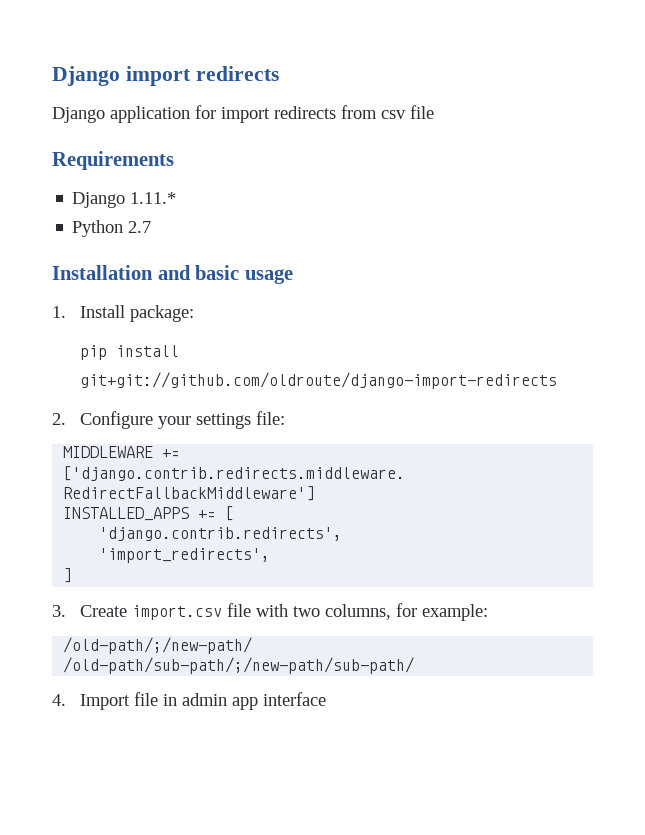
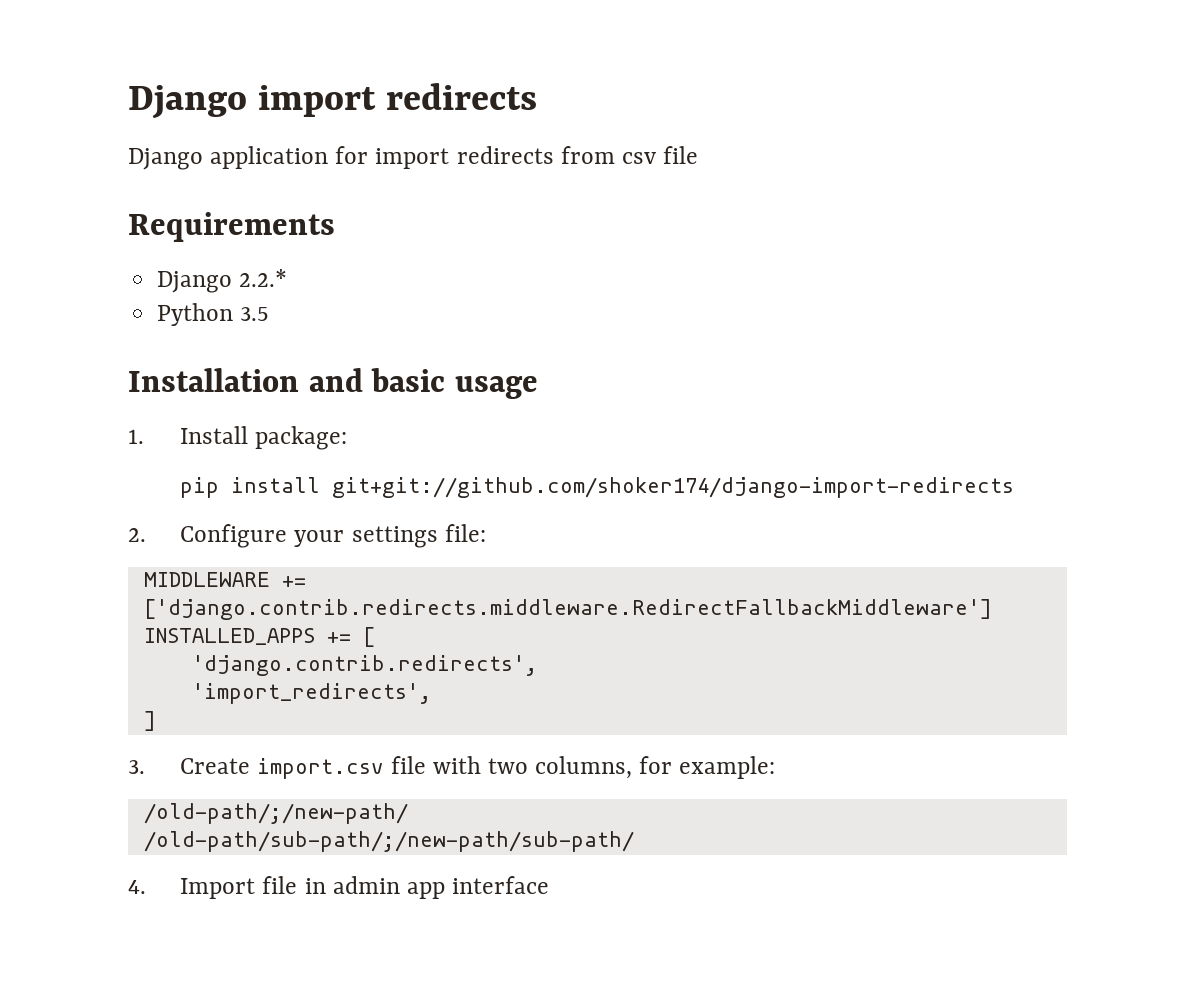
[130,192,177,204] 1.11.* -> [239,269,288,287] 2.2.*
[128,221,152,233] 2.7 -> [240,307,270,321] 3.5
[79,372,557,389] git+git://github.com/oldroute/django-import-redirects -> [332,477,1015,498] git+git://github.com/shoker174/django-import-redirects

